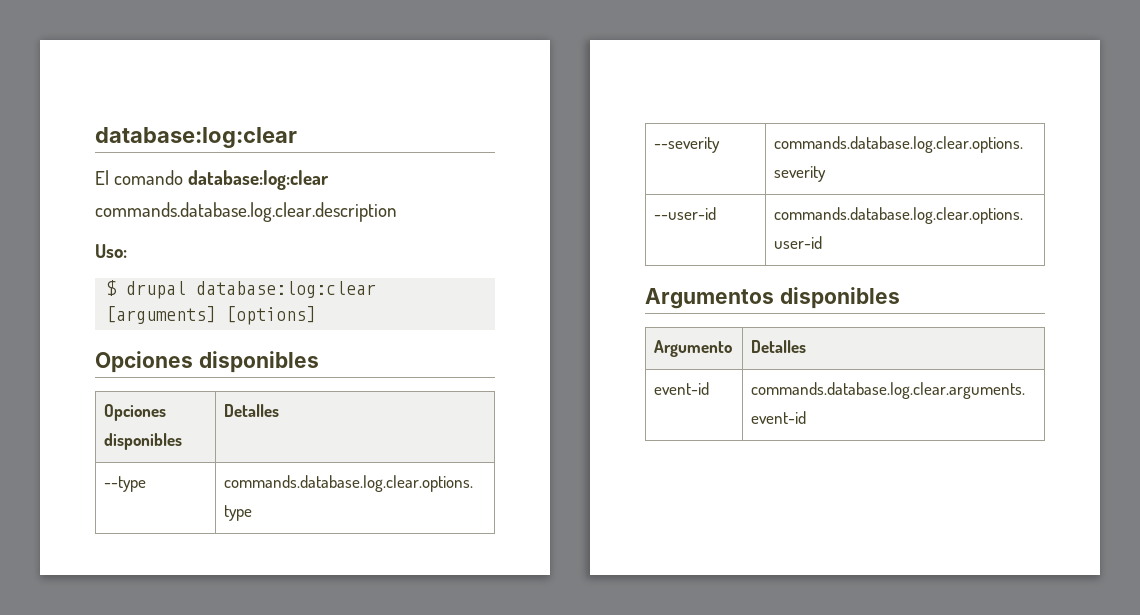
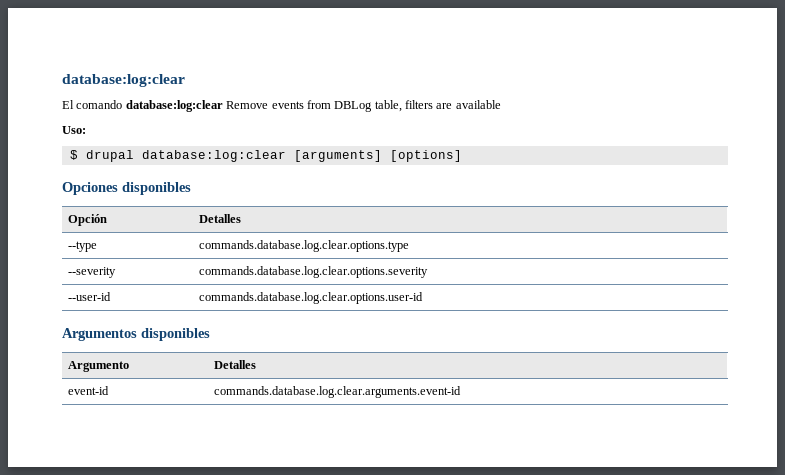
[95,202,397,222] commands.database.log.clear.description -> [226,100,501,112] Remove events from DBLog table, filters are available
[104,404,167,421] [104,433,183,450] Opciones disponibles -> [67,214,107,226] Opción

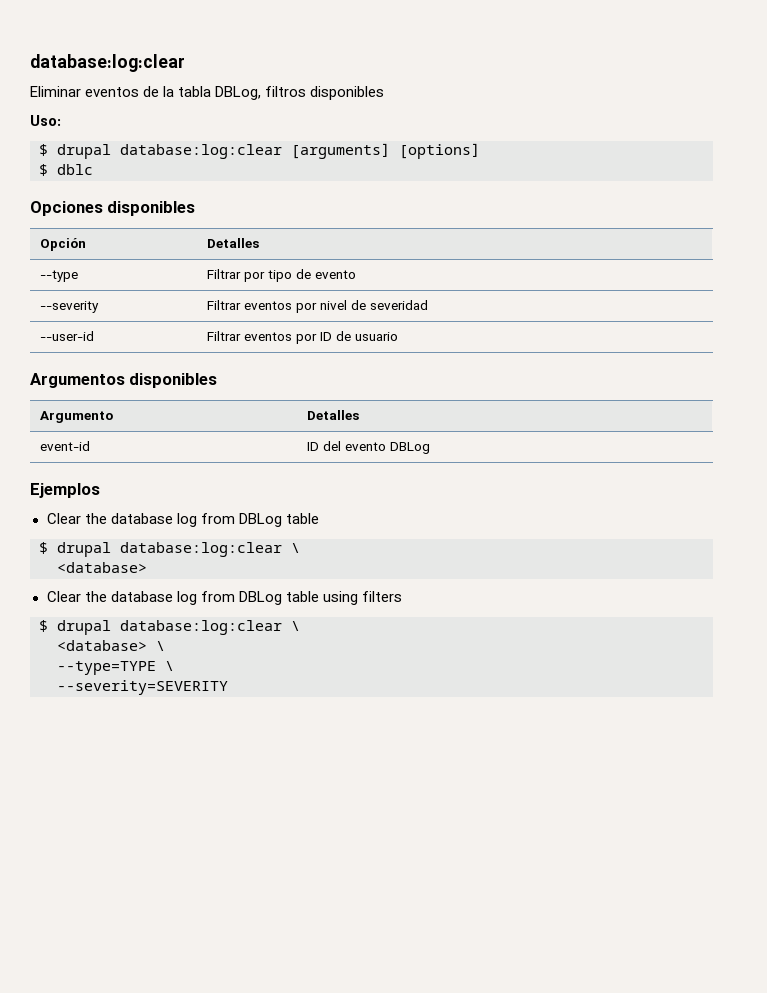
[62,100,501,112] El comando database:log:clear Remove events from DBLog table, filters are available -> [30,86,385,100] Eliminar eventos de la tabla DBLog, filtros disponibles
(462, 156) none -> [39,164,93,176] // $ dblc
[198,240,409,252] [67,267,116,278] [198,266,428,278] [67,292,111,301] [198,292,423,304] commands.database.log.clear.options.type // --severity | commands.database.log.clear.options.severity // --user-id | commands.database.log.clear.options.user-id -> [207,269,357,282] [40,301,100,313] [207,300,429,313] [40,331,95,341] [207,331,399,344] Filtrar por tipo de evento // --severity | Filtrar eventos por nivel de severidad // --user-id | Filtrar eventos por ID de usuario
[213,386,461,398] commands.database.log.clear.arguments.event-id -> [307,441,431,454] [30,483,100,498] [46,513,319,527] [39,542,300,557] [57,562,147,573] [46,591,402,605] [39,620,300,635] [57,640,165,651] [57,661,174,675] [57,680,228,695] ID del evento DBLog // Ejemplos // Clear the database log from DBLog table // $ drupal database:log:clear \ // <database> // Clear the database log from DBLog table using filters // $ drupal database:log:clear \ // <database> \ // --type=TYPE \ // --severity=SEVERITY

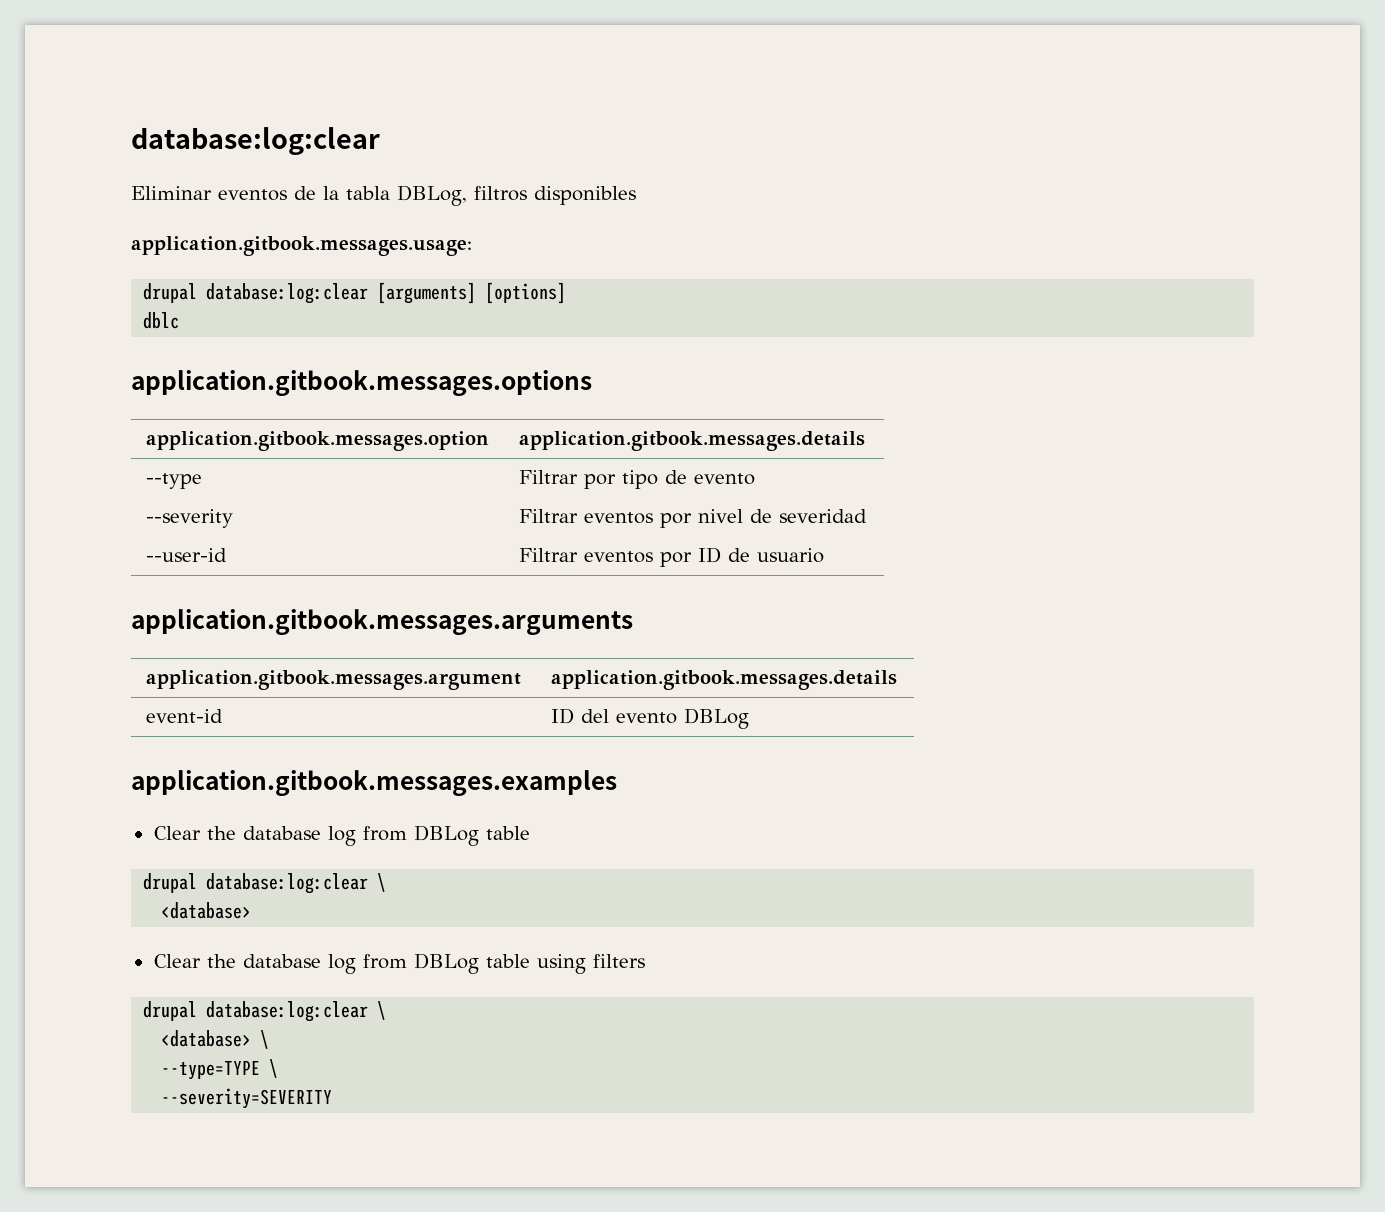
[30,115,61,126] [39,144,48,156] Uso: // $ -> [131,236,472,256] application.gitbook.messages.usage: //
[39,164,48,176] $ -> (567, 293) none
[30,201,196,216] [40,238,87,251] [207,238,260,248] Opciones disponibles // Opción | Detalles -> [131,370,592,396] [145,431,489,451] [518,431,865,451] application.gitbook.messages.options // application.gitbook.messages.option | application.gitbook.messages.details
[30,373,218,388] [40,411,114,423] [307,410,360,420] Argumentos disponibles // Argumento | Detalles -> [131,609,633,635] [145,670,521,690] [550,670,897,690] application.gitbook.messages.arguments // application.gitbook.messages.argument | application.gitbook.messages.details
[30,483,100,498] Ejemplos -> [131,770,617,796] application.gitbook.messages.examples
[39,542,48,554] $ -> (530, 833) none
[39,620,48,632] $ -> (645, 961) none

